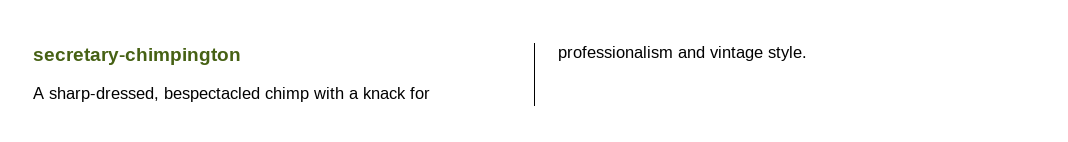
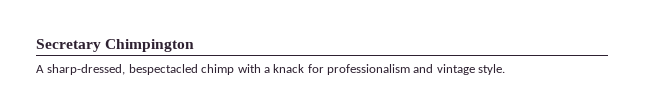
[33,48,241,65] secretary-chimpington -> [36,39,195,52] Secretary Chimpington

